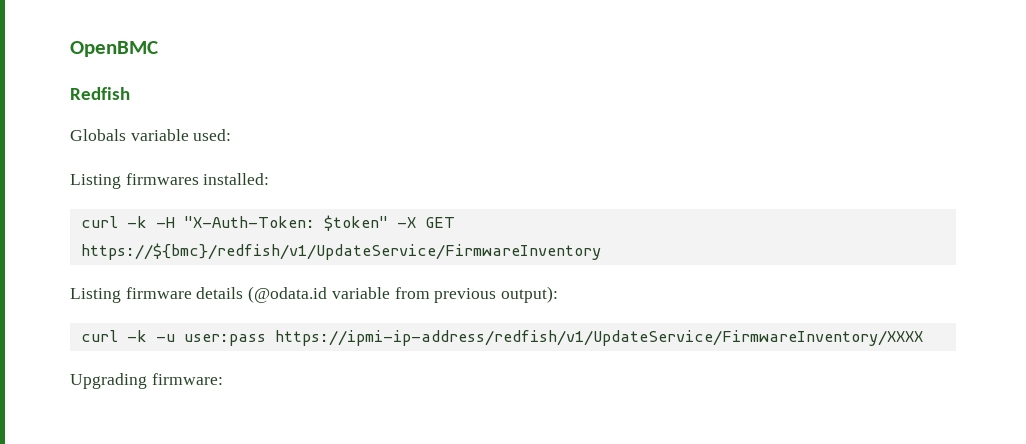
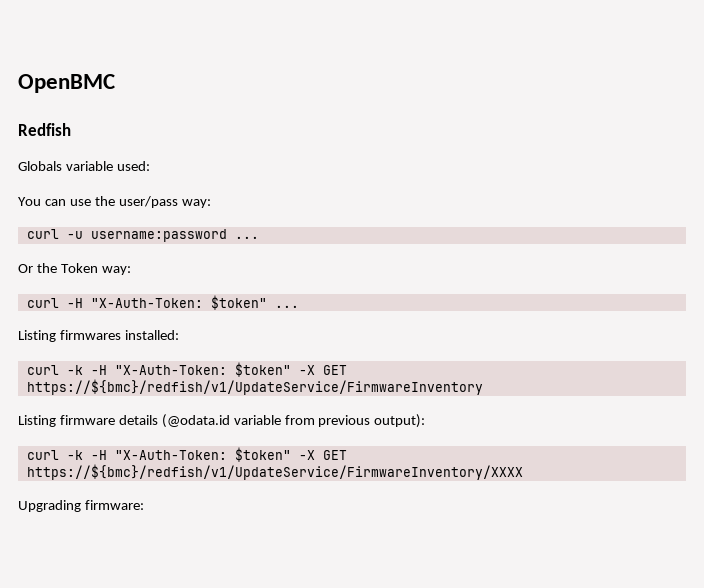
(232, 135) none -> [18,196,211,208] [26,229,259,242] [18,263,131,275] [26,295,299,310] // You can use the user/pass way: // curl -u username:password ... // Or the Token way: // curl -H "X-Auth-Token: $token" ...
[155,330,923,346] -u user:pass https://ipmi-ip-address/redfish/v1/UpdateService/FirmwareInventory/XXXX -> [90,447,347,462] [26,464,523,480] -H "X-Auth-Token: $token" -X GET https://${bmc}/redfish/v1/UpdateService/FirmwareInventory/XXXX

